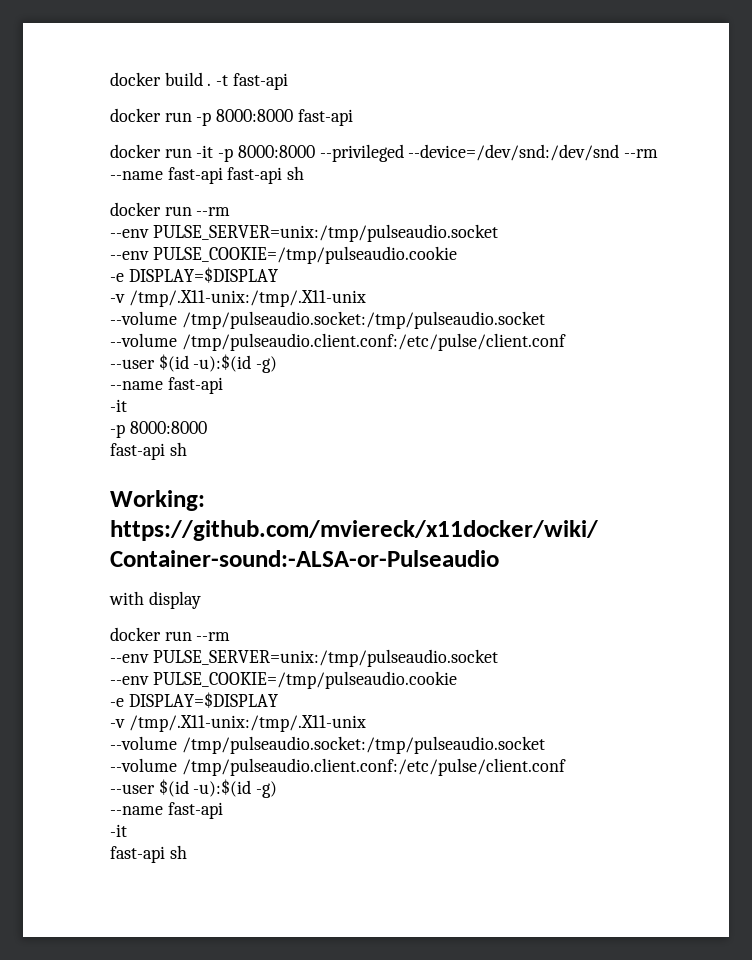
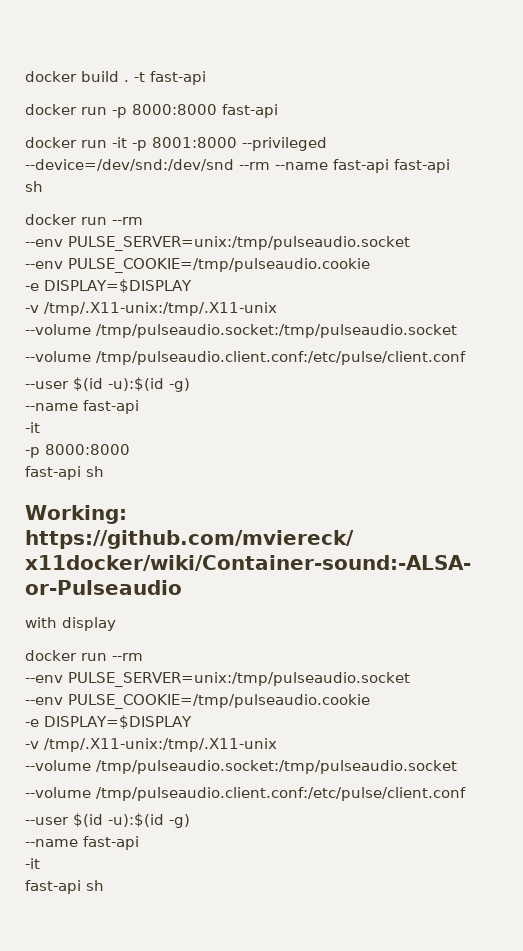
[237,145,315,158] 8000:8000 -> [152,137,237,148] 8001:8000

